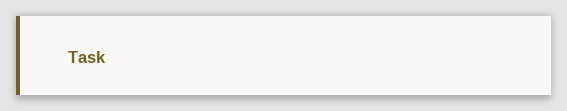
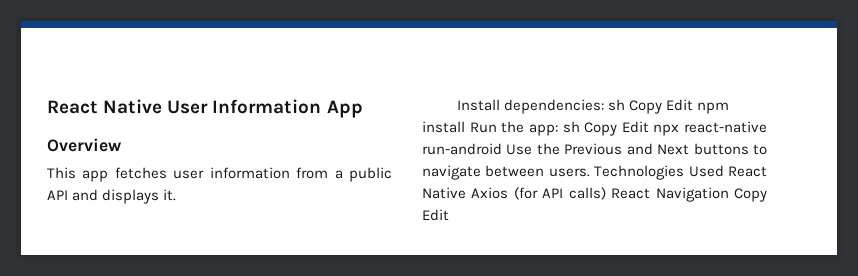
[68,51,106,63] Task -> [47,99,363,118] [47,138,121,152] [47,167,393,182] [47,189,177,204] [457,99,730,114] [422,121,767,136] [422,143,767,155] [422,165,767,180] [422,187,767,202] [422,209,449,221] React Native User Information App // Overview // This app fetches user information from a public API and displays it. // Install dependencies: sh Copy Edit npm install Run the app: sh Copy Edit npx react-native run-android Use the Previous and Next buttons to navigate between users. Technologies Used React Native Axios (for API calls) React Navigation Copy Edit

